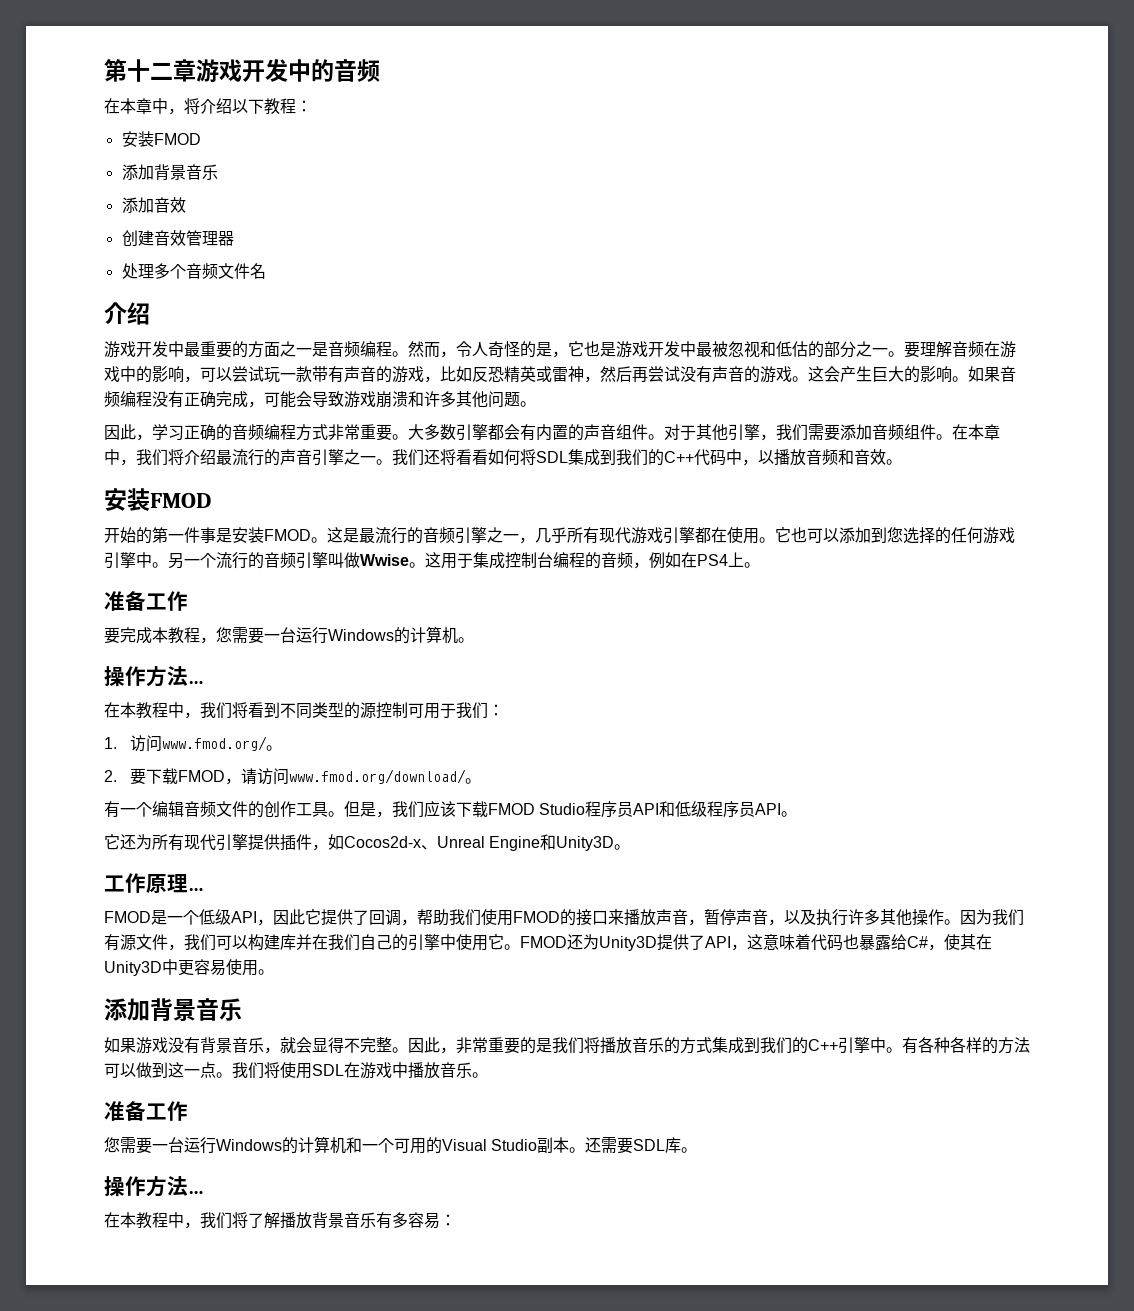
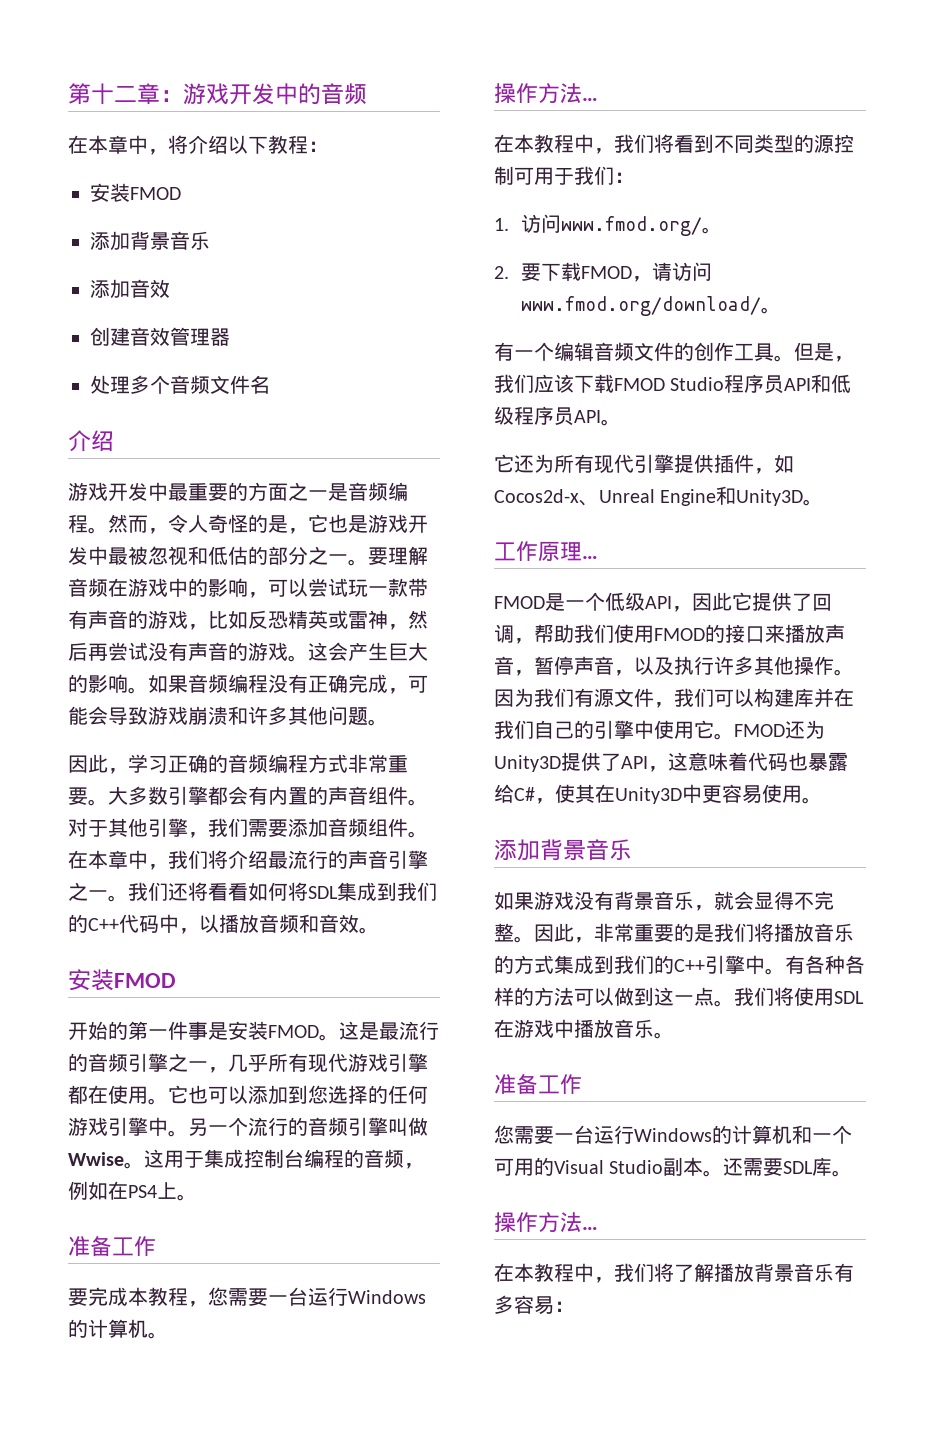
(196, 70) none -> [160,90,183,102] ：

